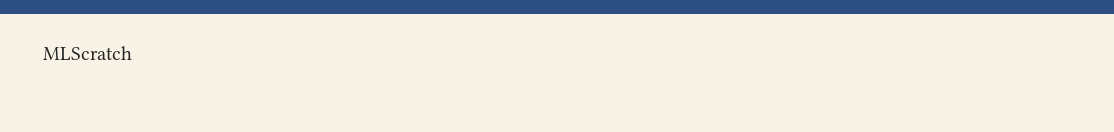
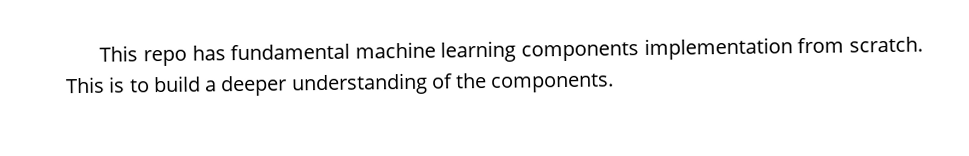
[43,46,132,60] MLScratch -> [99,36,924,67] [65,72,615,97] This repo has fundamental machine learning components implementation from scratch. This is to build a deeper understanding of the components.

